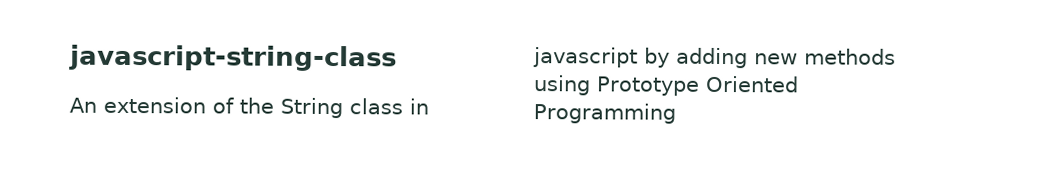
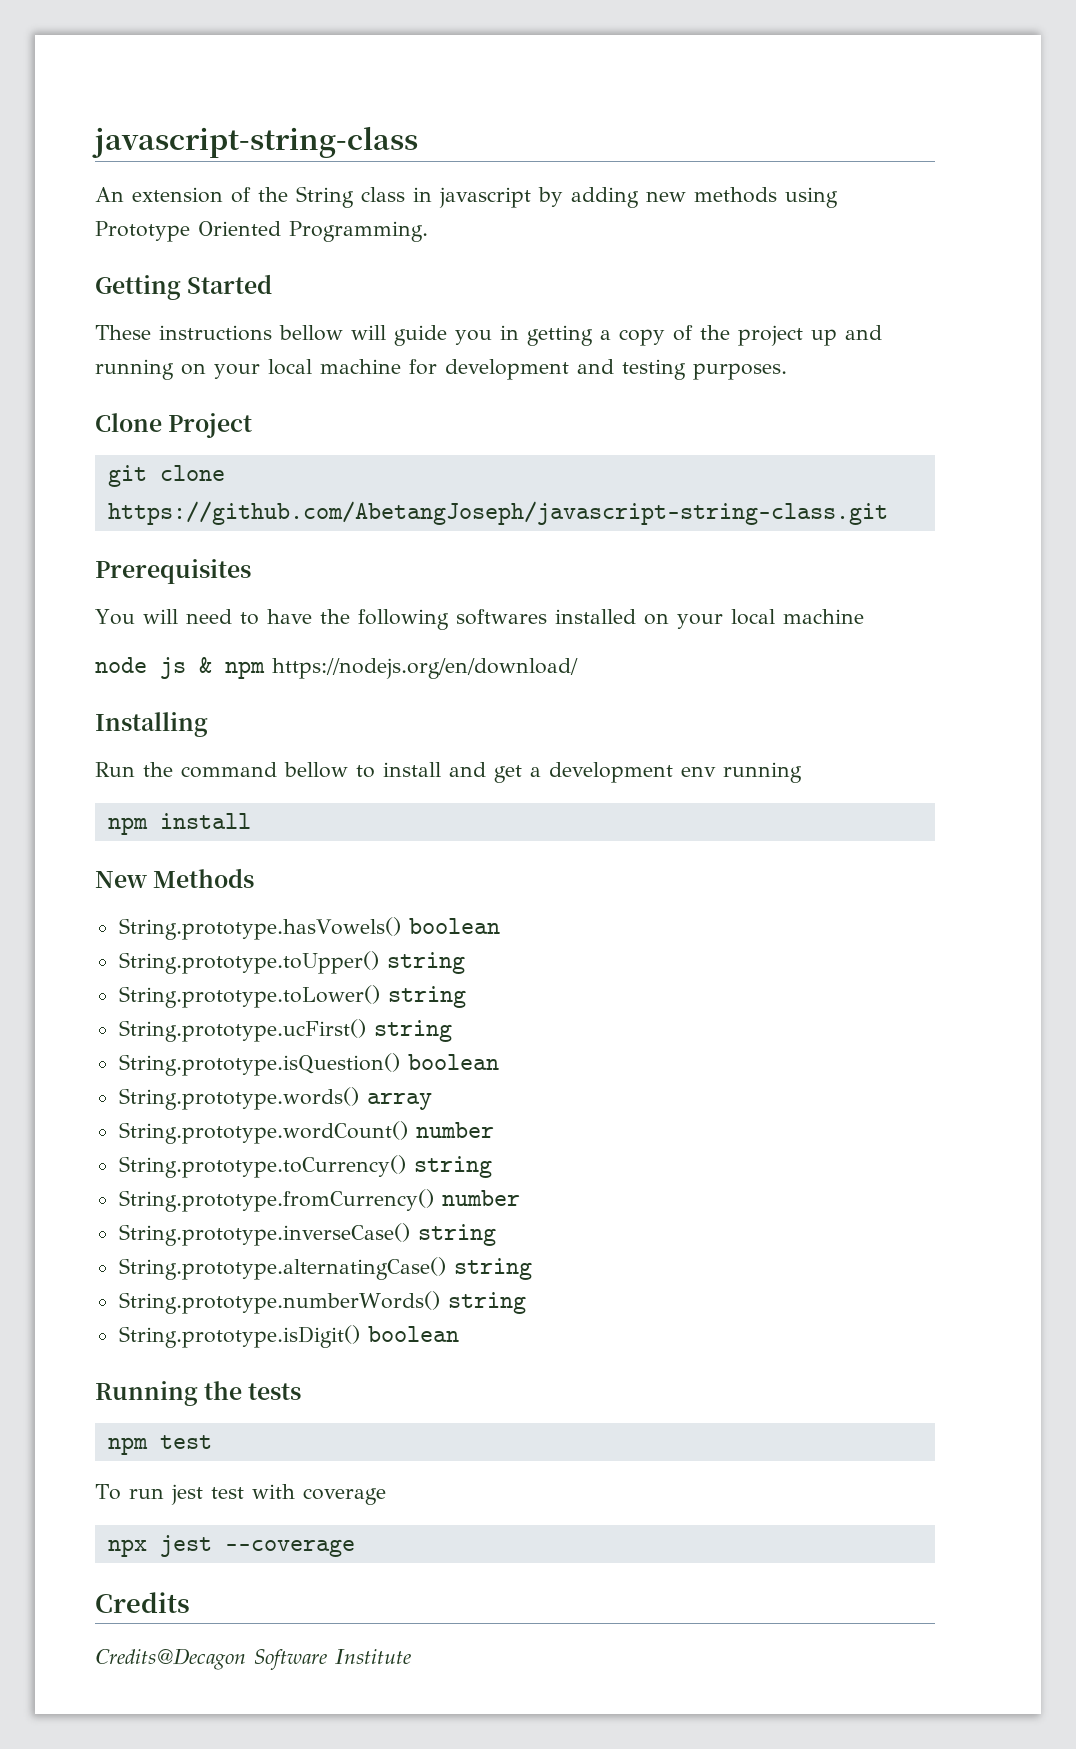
[533,103,676,124] Programming -> [289,221,428,242] [95,274,273,300] [95,325,882,346] [95,359,787,380] [95,413,253,438] [107,465,225,487] [107,501,888,525] [95,559,251,584] [95,609,864,630] [95,657,578,679] [95,712,208,737] [95,762,802,783] [107,813,251,835] [95,868,255,888] [118,917,500,940] [118,951,465,974] [118,985,466,1008] [118,1019,452,1042] [118,1053,499,1076] [118,1087,432,1110] [118,1121,494,1144] [118,1155,492,1178] [118,1189,520,1212] [118,1223,496,1246] [118,1257,532,1280] [118,1291,526,1314] [118,1325,459,1348] [95,1381,302,1406] [107,1435,212,1455] [95,1484,386,1505] [107,1535,355,1557] [95,1592,190,1613] [95,1648,411,1670] Programming. // Getting Started // These instructions bellow will guide you in getting a copy of the project up and running on your local machine for development and testing purposes. // Clone Project // git clone https://github.com/AbetangJoseph/javascript-string-class.git // Prerequisites // You will need to have the following softwares installed on your local machine // node js & npm https://nodejs.org/en/download/ // Installing // Run the command bellow to install and get a development env running // npm install // New Methods // String.prototype.hasVowels() boolean // String.prototype.toUpper() string // String.prototype.toLower() string // String.prototype.ucFirst() string // String.prototype.isQuestion() boolean // String.prototype.words() array // String.prototype.wordCount() number // String.prototype.toCurrency() string // String.prototype.fromCurrency() number // String.prototype.inverseCase() string // String.prototype.alternatingCase() string // String.prototype.numberWords() string // String.prototype.isDigit() boolean // Running the tests // npm test // To run jest test with coverage // npx jest --coverage // Credits // Credits@Decagon Software Institute

